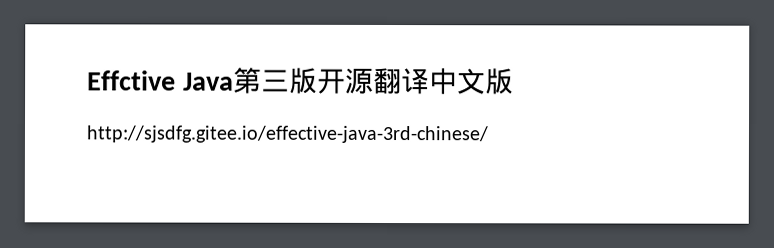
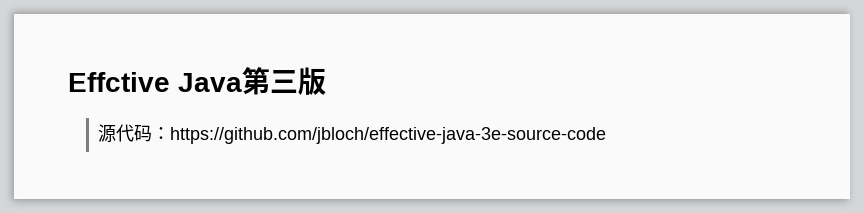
[316,67,514,95] [86,125,488,144] 开源翻译中文版 // http://sjsdfg.gitee.io/effective-java-3rd-chinese/ -> [98,124,607,144] // 源代码：https://github.com/jbloch/effective-java-3e-source-code

